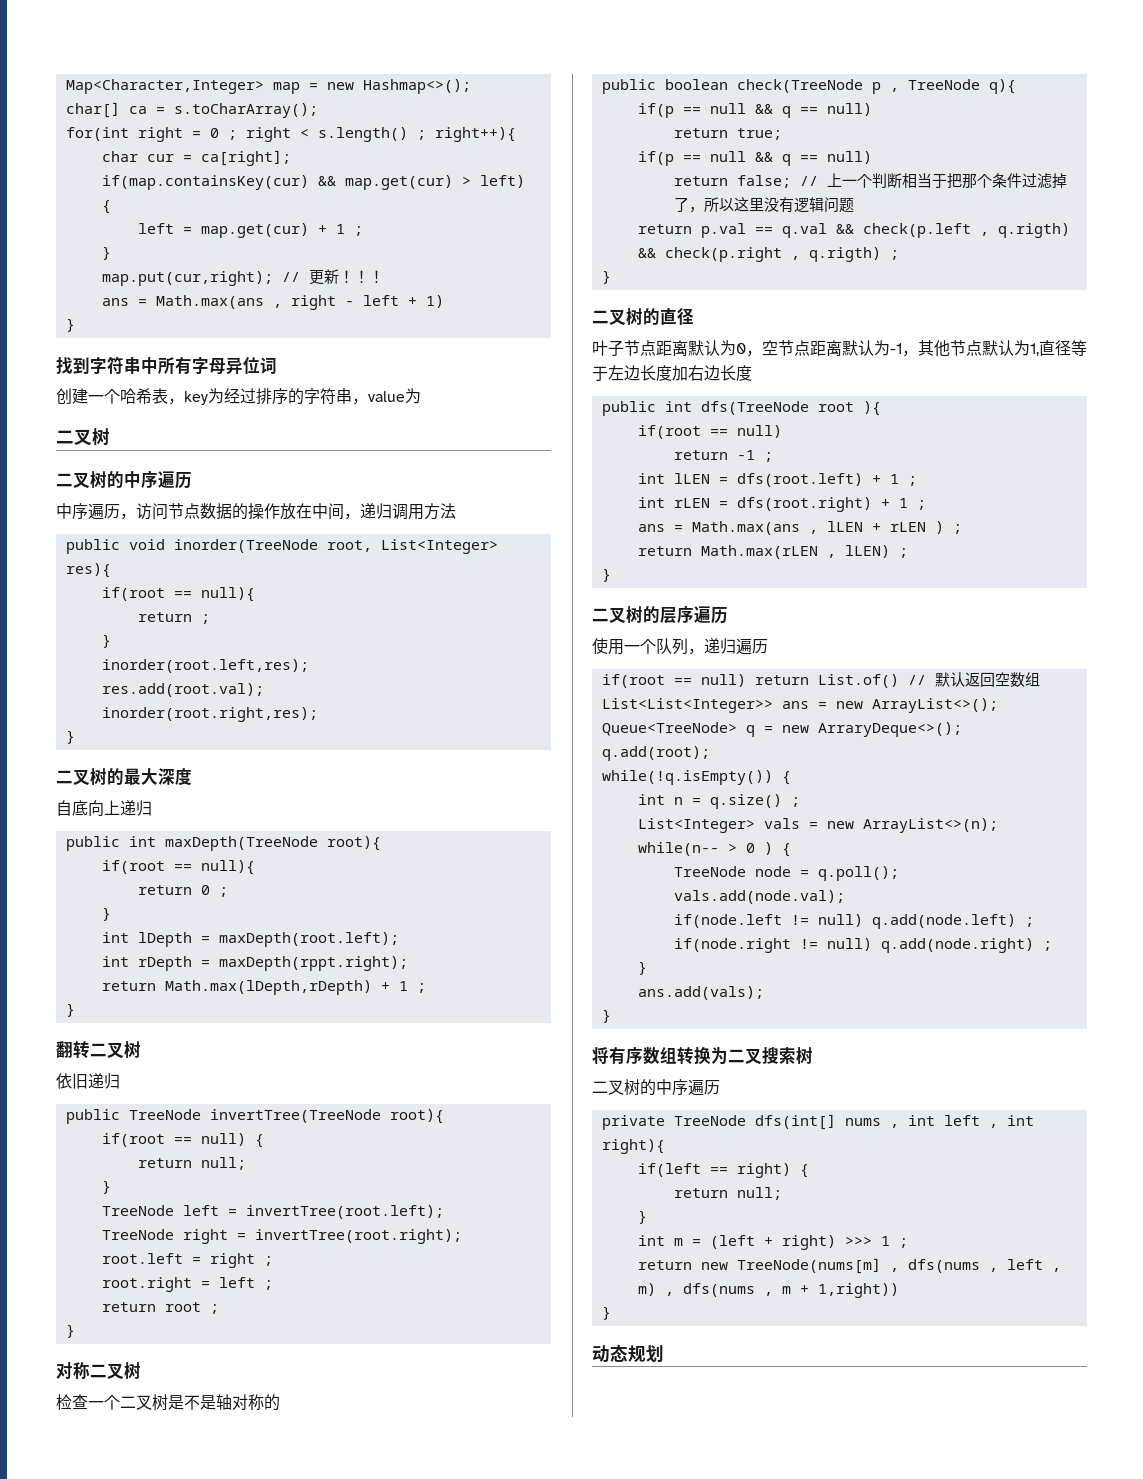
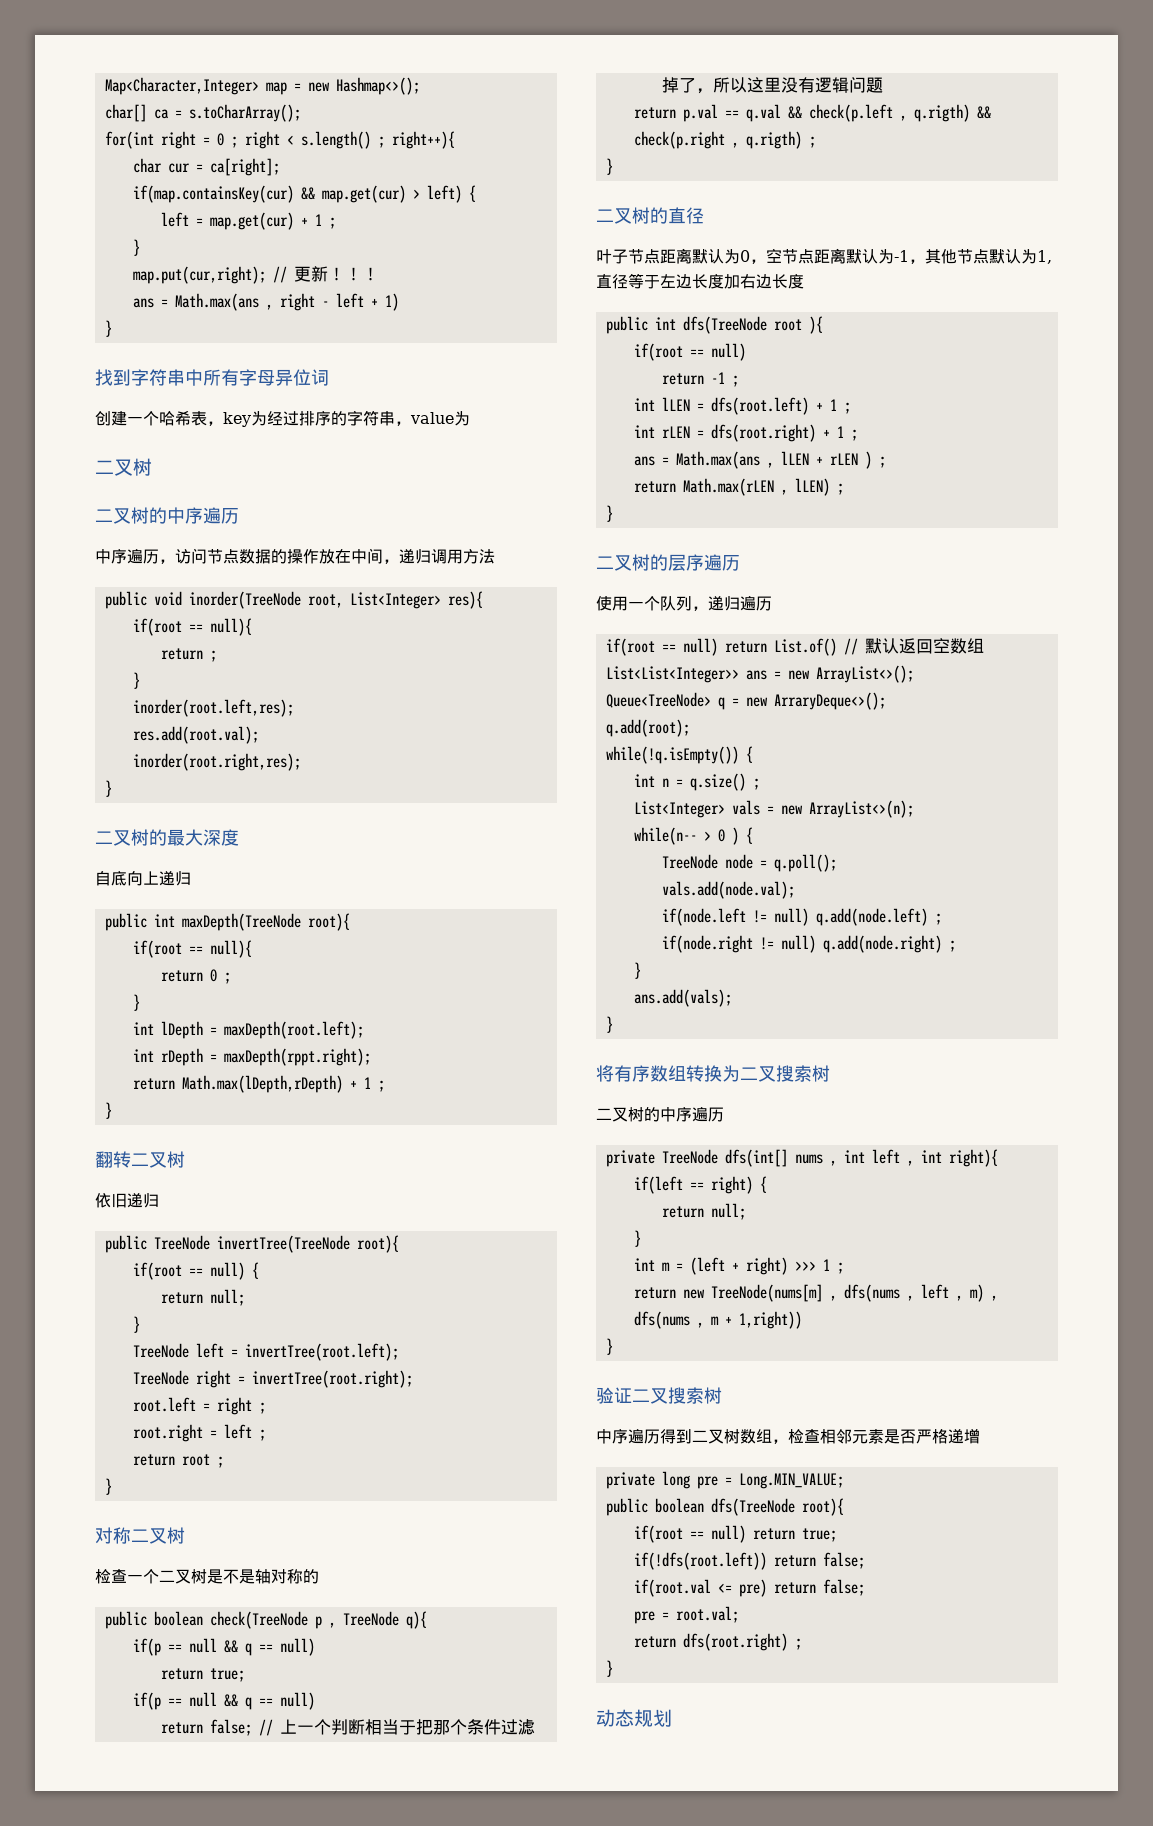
(611, 1313) none -> [596,1387,722,1404] [596,1428,980,1444] [605,1471,844,1489] [605,1498,844,1516] [633,1525,837,1543] [633,1552,865,1570] [633,1579,865,1597] [633,1606,739,1624] [633,1633,802,1651] [605,1660,613,1677] // 验证二叉搜索树 // 中序遍历得到二叉树数组，检查相邻元素是否严格递增 // private long pre = Long.MIN_VALUE; // public boolean dfs(TreeNode root){ // if(root == null) return true; // if(!dfs(root.left)) return false; // if(root.val <= pre) return false; // pre = root.val; // return dfs(root.right) ; // }

